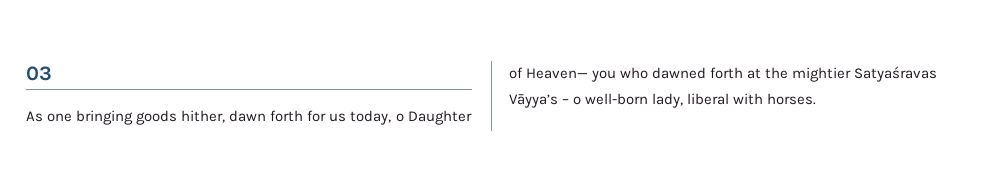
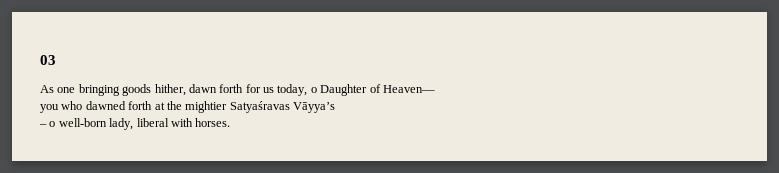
(589, 73) none -> (435, 89) //
(558, 101) none -> (335, 107) //

